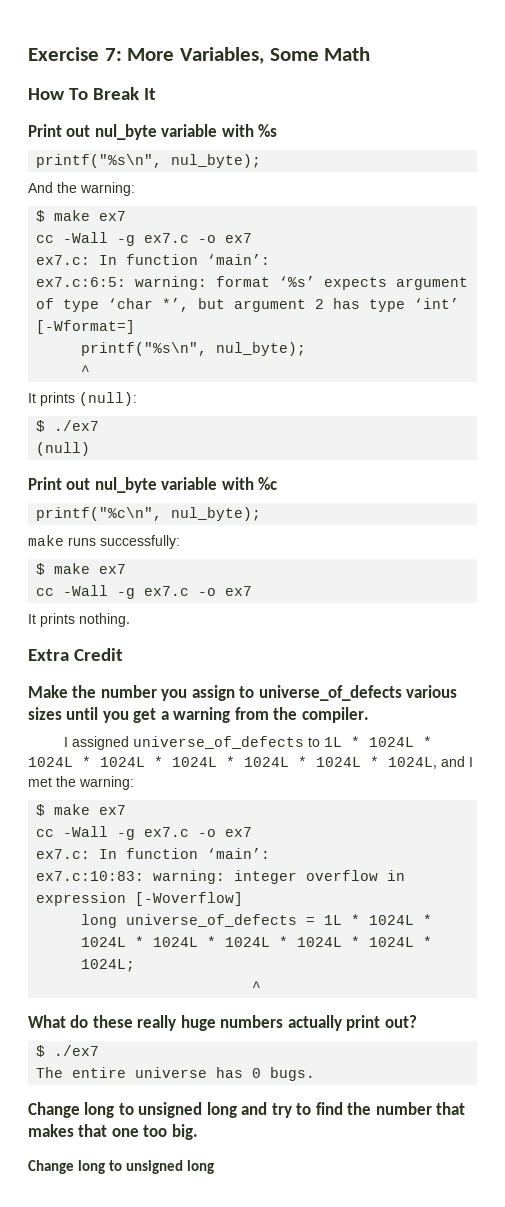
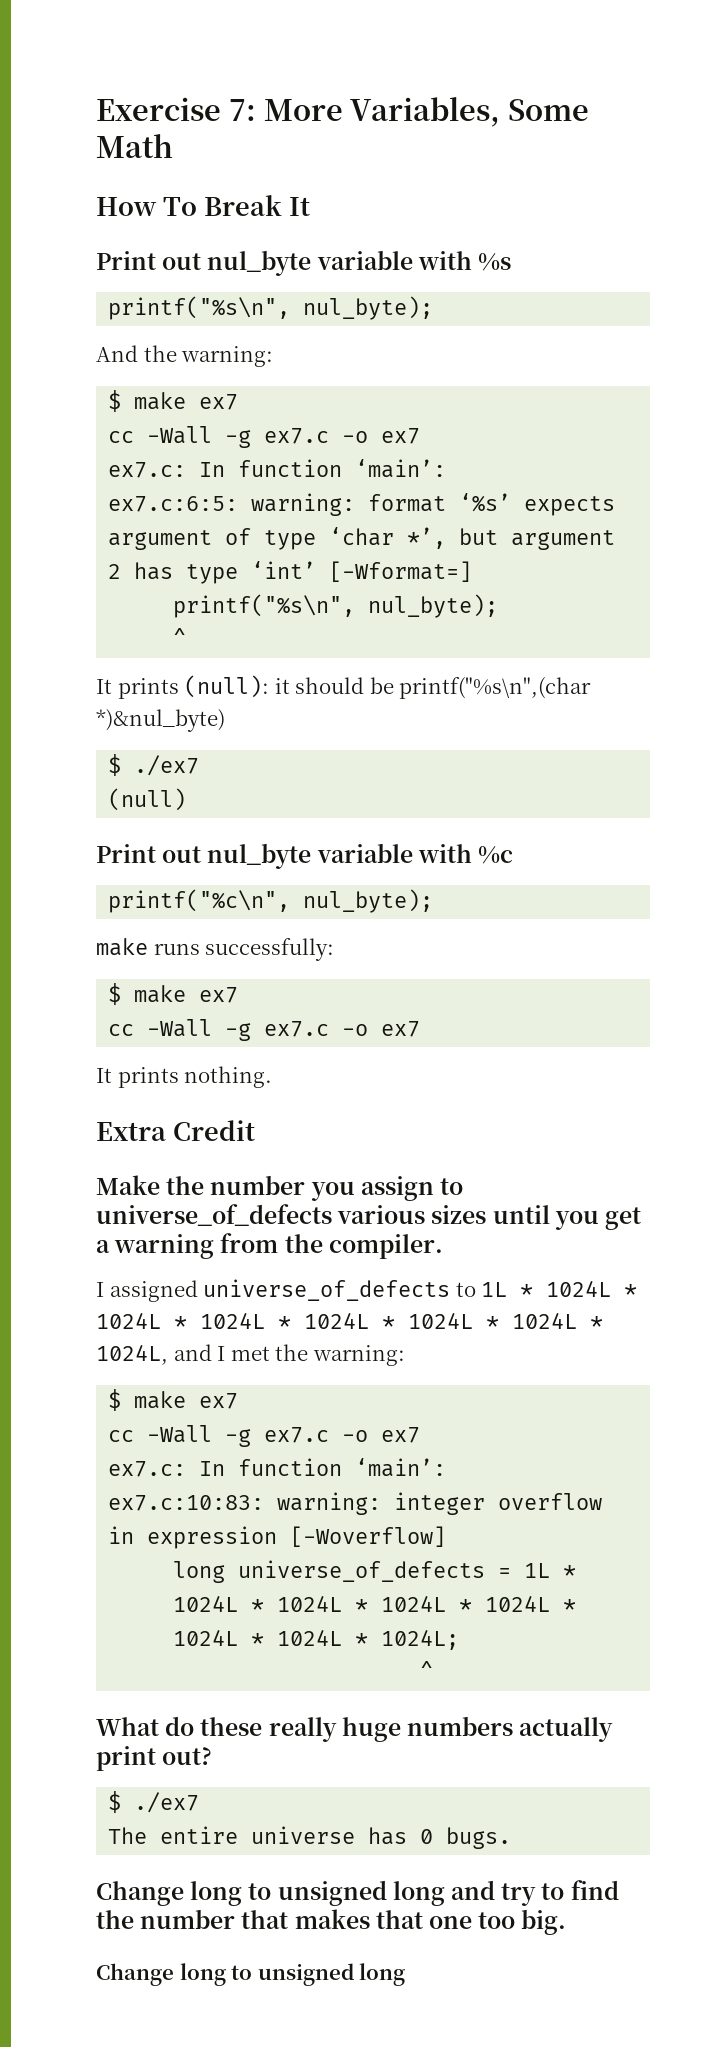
(137, 399) none -> [274,677,592,699] [96,709,225,732] it should be printf("%s\n",(char *)&nul_byte)

